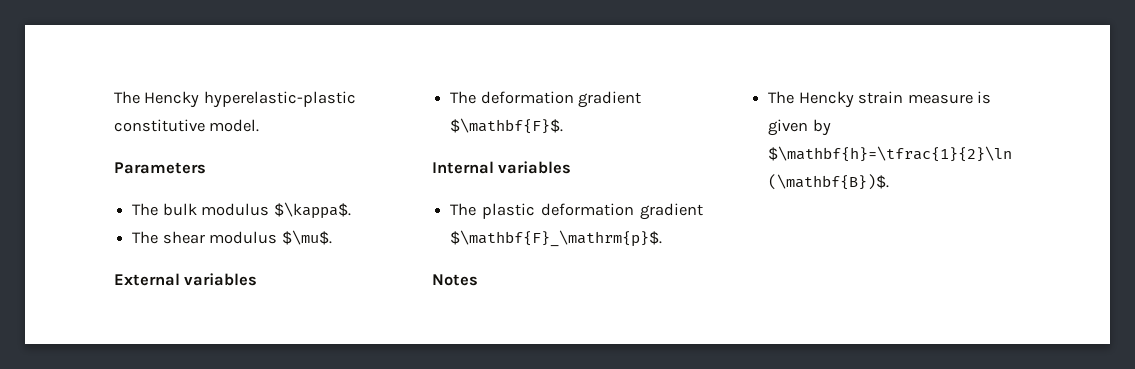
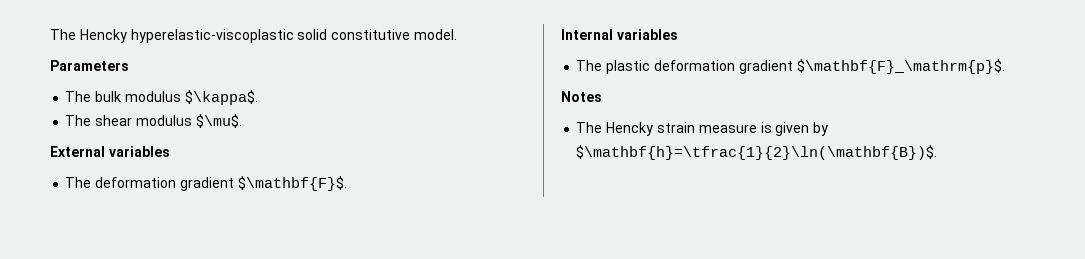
[114,91,356,108] The Hencky hyperelastic-plastic -> [50,29,328,43] The Hencky hyperelastic-viscoplastic solid

